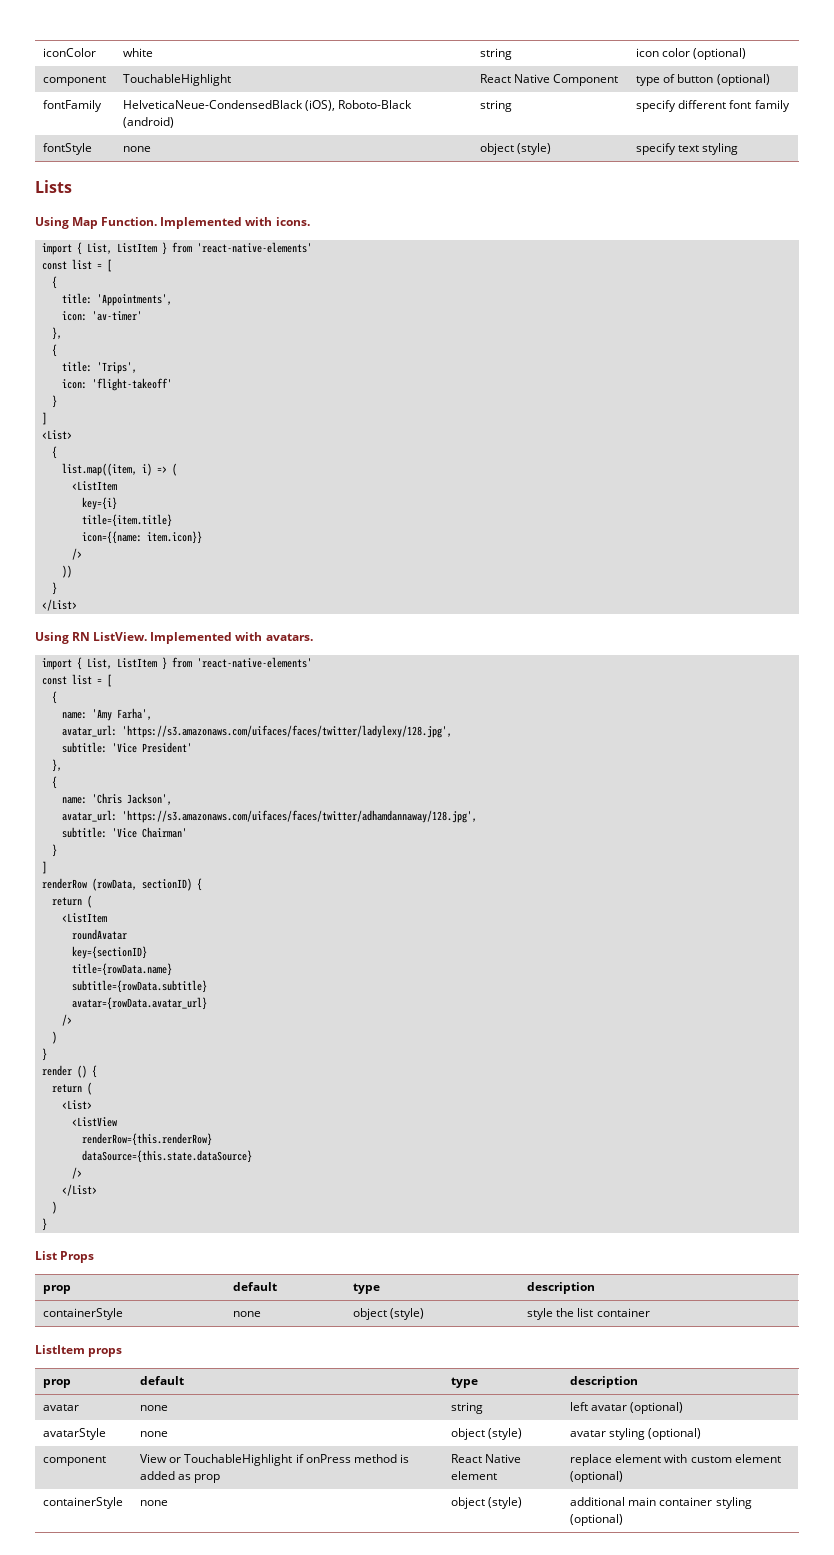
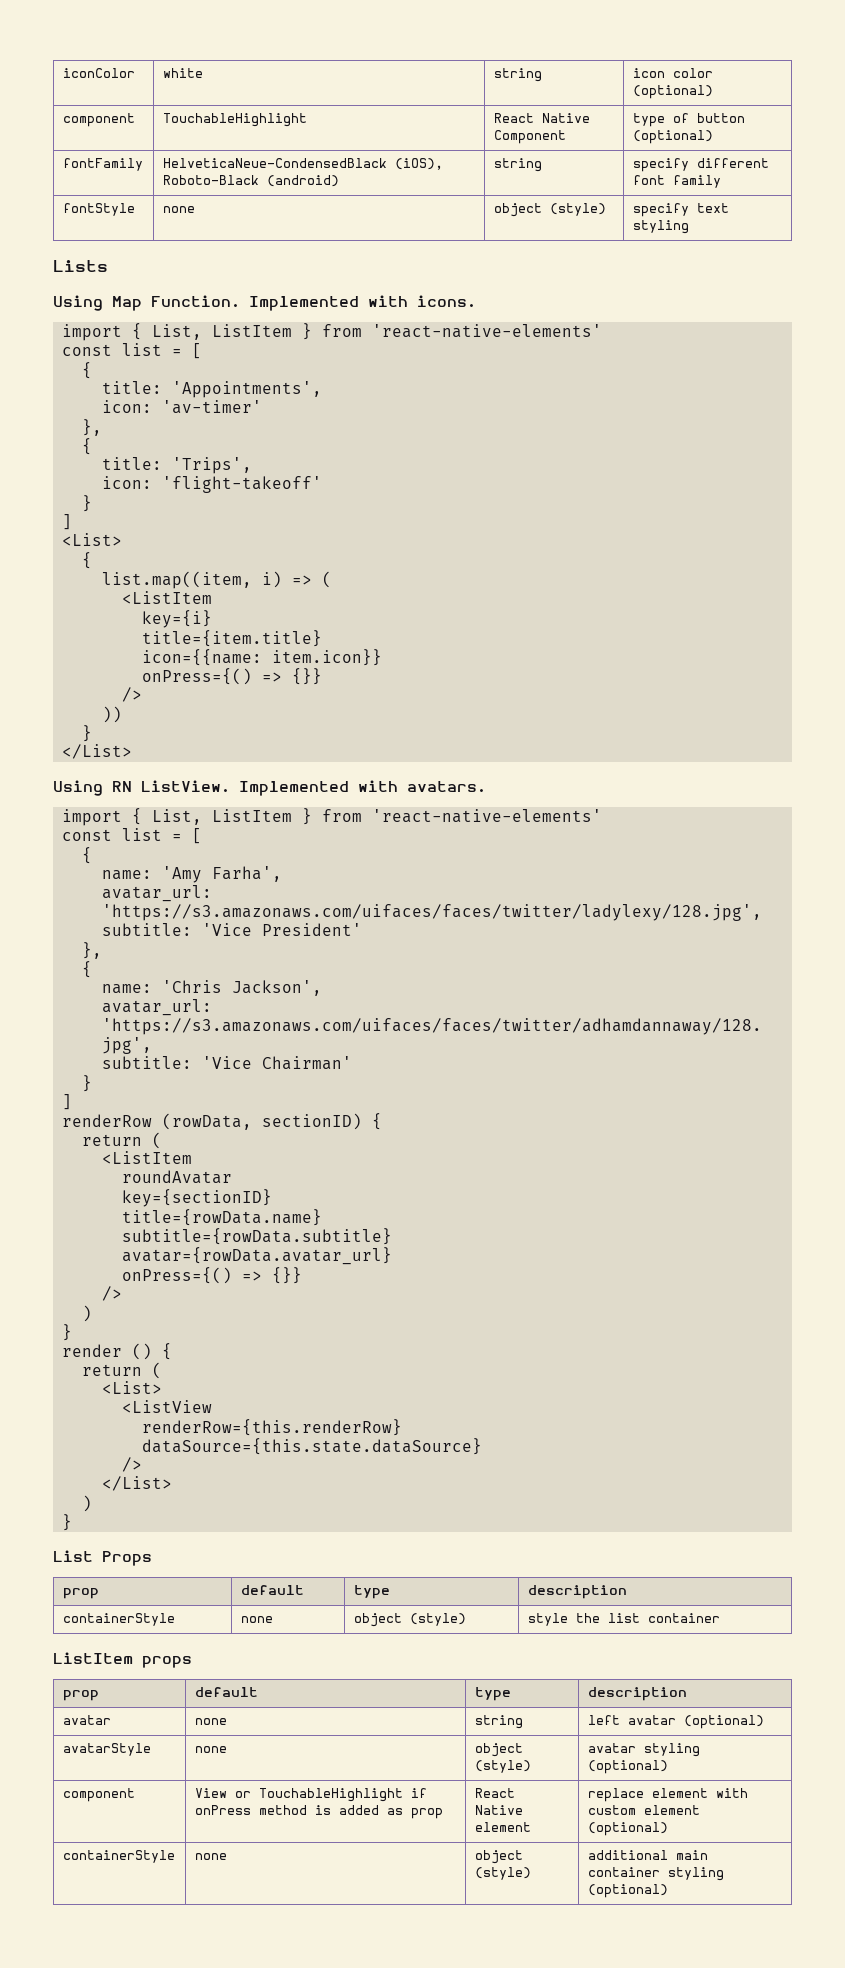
(202, 537) none -> [141,668,322,685] // onPress={() => {}}
(207, 1003) none -> [121,1267,302,1284] // onPress={() => {}}

